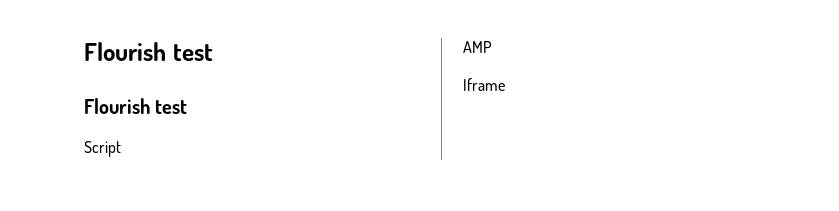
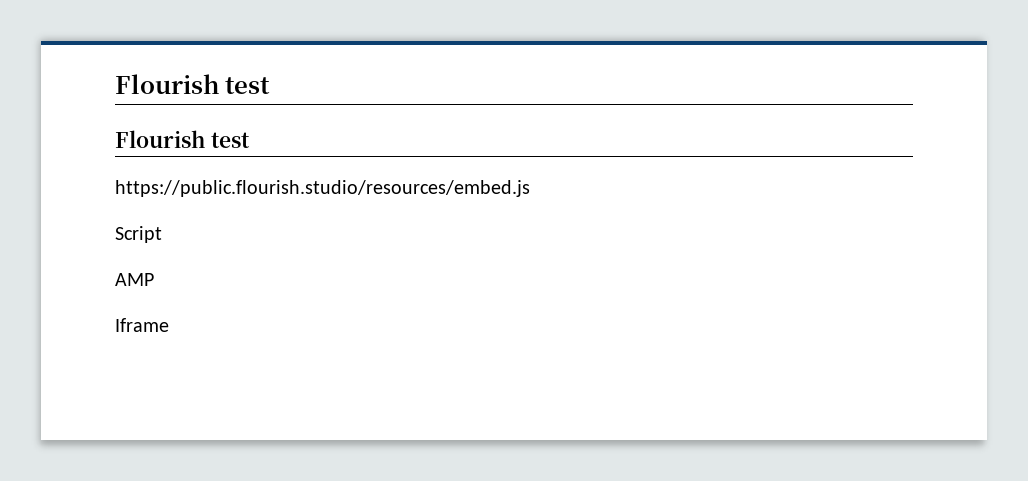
(188, 107) none -> [115,180,530,197] // https://public.flourish.studio/resources/embed.js

